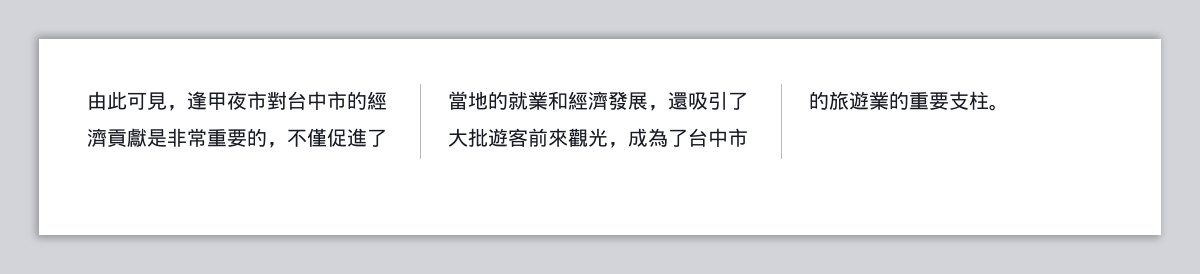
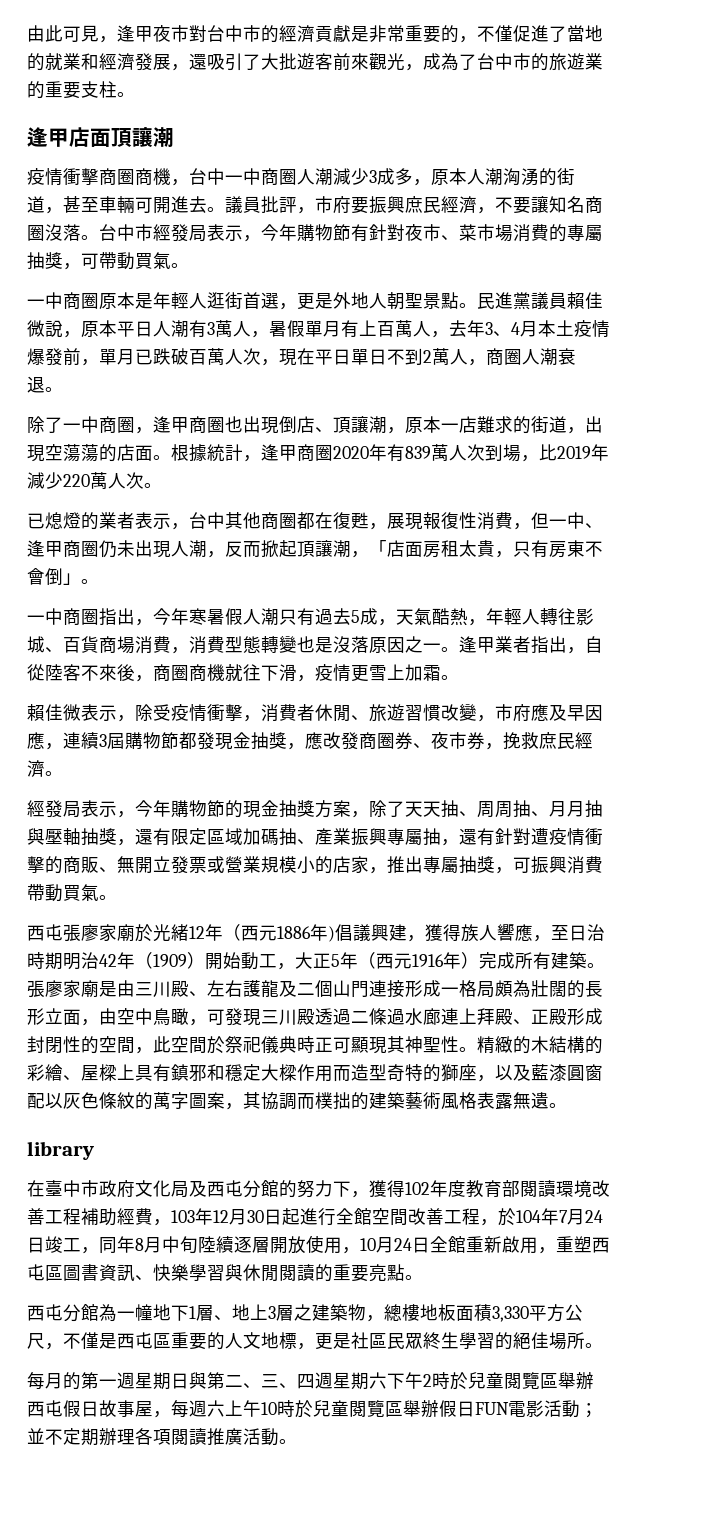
(1009, 107) none -> [27,127,174,148] [27,168,575,186] [27,196,603,214] [27,224,603,242] [27,252,189,270] [27,292,603,310] [27,320,610,338] [27,348,576,366] [27,376,63,393] [27,416,603,434] [27,444,609,462] [27,472,162,489] [27,512,603,530] [27,540,603,558] [27,568,99,585] [27,608,594,626] [27,635,603,654] [27,664,459,682] [27,703,603,722] [27,732,593,750] [27,760,63,777] [27,800,603,818] [27,828,603,846] [27,856,603,874] [27,884,117,902] [27,924,605,942] [27,952,605,970] [27,980,603,998] [27,1008,603,1026] [27,1036,603,1054] [27,1064,603,1082] [27,1092,567,1110] [27,1141,94,1160] [27,1180,610,1198] [27,1208,603,1226] [27,1235,610,1254] [27,1264,423,1282] [27,1304,583,1322] [27,1332,603,1350] [27,1372,594,1390] [27,1400,598,1418] [27,1428,297,1446] // 逢甲店面頂讓潮 // 疫情衝擊商圈商機，台中一中商圈人潮減少3成多，原本人潮洶湧的街道，甚至車輛可開進去。議員批評，市府要振興庶民經濟，不要讓知名商圈沒落。台中市經發局表示，今年購物節有針對夜市、菜市場消費的專屬抽獎，可帶動買氣。 // 一中商圈原本是年輕人逛街首選，更是外地人朝聖景點。民進黨議員賴佳微說，原本平日人潮有3萬人，暑假單月有上百萬人，去年3、4月本土疫情爆發前，單月已跌破百萬人次，現在平日單日不到2萬人，商圈人潮衰退。 // 除了一中商圈，逢甲商圈也出現倒店、頂讓潮，原本一店難求的街道，出現空蕩蕩的店面。根據統計，逢甲商圈2020年有839萬人次到場，比2019年減少220萬人次。 // 已熄燈的業者表示，台中其他商圈都在復甦，展現報復性消費，但一中、逢甲商圈仍未出現人潮，反而掀起頂讓潮，「店面房租太貴，只有房東不會倒」。 // 一中商圈指出，今年寒暑假人潮只有過去5成，天氣酷熱，年輕人轉往影城、百貨商場消費，消費型態轉變也是沒落原因之一。逢甲業者指出，自從陸客不來後，商圈商機就往下滑，疫情更雪上加霜。 // 賴佳微表示，除受疫情衝擊，消費者休閒、旅遊習慣改變，市府應及早因應，連續3屆購物節都發現金抽獎，應改發商圈券、夜市券，挽救庶民經濟。 // 經發局表示，今年購物節的現金抽獎方案，除了天天抽、周周抽、月月抽與壓軸抽獎，還有限定區域加碼抽、產業振興專屬抽，還有針對遭疫情衝擊的商販、無開立發票或營業規模小的店家，推出專屬抽獎，可振興消費帶動買氣。 // 西屯張廖家廟於光緒12年（西元1886年)倡議興建，獲得族人響應，至日治時期明治42年（1909）開始動工，大正5年（西元1916年）完成所有建築。張廖家廟是由三川殿、左右護龍及二個山門連接形成一格局頗為壯闊的長形立面，由空中鳥瞰，可發現三川殿透過二條過水廊連上拜殿、正殿形成封閉性的空間，此空間於祭祀儀典時正可顯現其神聖性。精緻的木結構的彩繪、屋樑上具有鎮邪和穩定大樑作用而造型奇特的獅座，以及藍漆圓窗配以灰色條紋的萬字圖案，其協調而樸拙的建築藝術風格表露無遺。 // library // 在臺中市政府文化局及西屯分館的努力下，獲得102年度教育部閱讀環境改善工程補助經費，103年12月30日起進行全館空間改善工程，於104年7月24日竣工，同年8月中旬陸續逐層開放使用，10月24日全館重新啟用，重塑西屯區圖書資訊、快樂學習與休閒閱讀的重要亮點。 // 西屯分館為一幢地下1層、地上3層之建築物，總樓地板面積3,330平方公尺，不僅是西屯區重要的人文地標，更是社區民眾終生學習的絕佳場所。 // 每月的第一週星期日與第二、三、四週星期六下午2時於兒童閱覽區舉辦西屯假日故事屋，每週六上午10時於兒童閱覽區舉辦假日FUN電影活動；並不定期辦理各項閱讀推廣活動。

